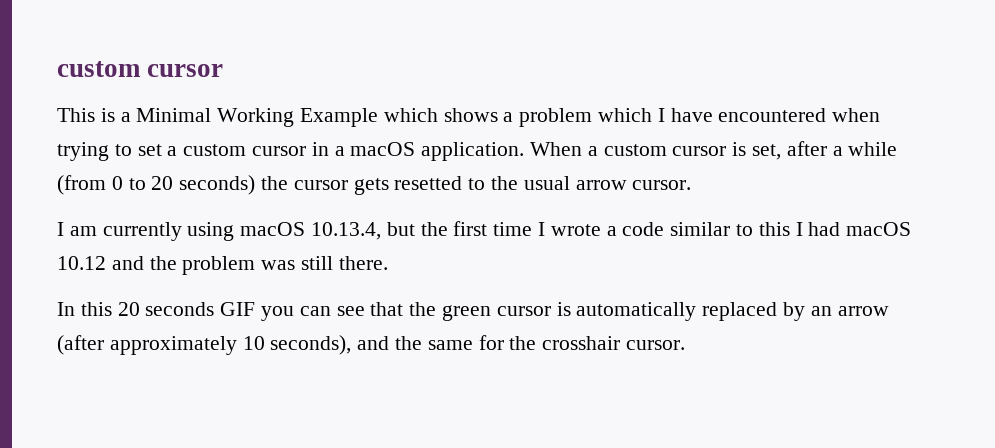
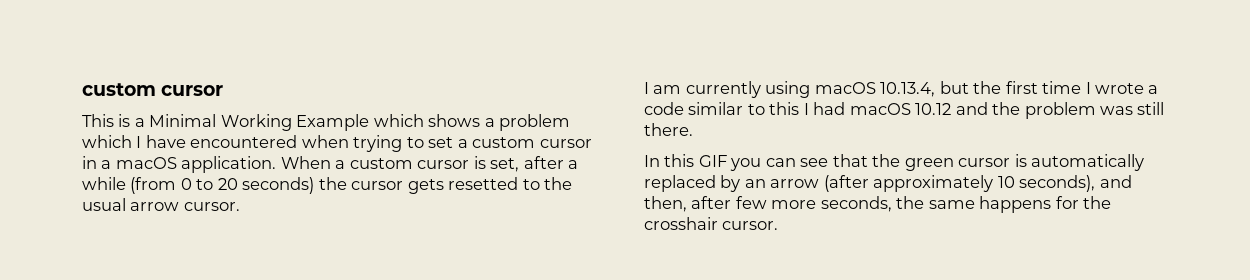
[117,302,215,316] 20 seconds -> (695, 160) none
(390, 343) none -> [644,196,892,212] then, after few more seconds,
(473, 345) none -> [979,196,1052,213] happens

